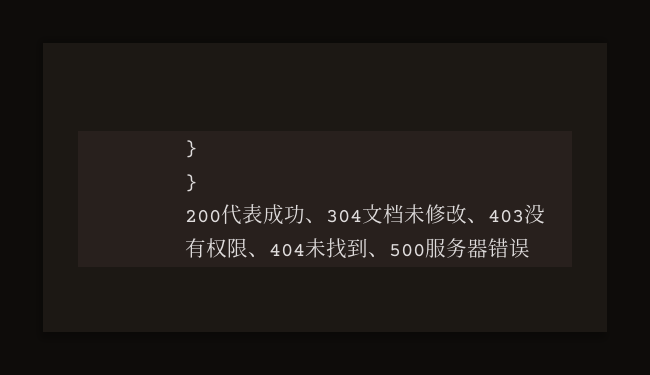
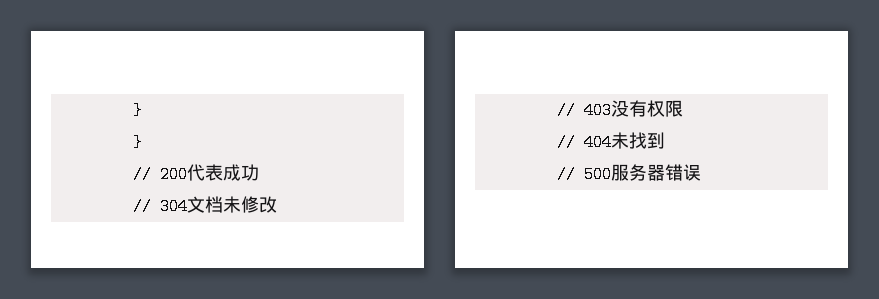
(198, 183) none -> [132,166,152,183] //
[305,218,327,224] 、 -> [132,198,152,215] // //
[467,218,489,224] 、 -> [556,102,576,119] // //
[248,252,270,258] 、 -> [556,134,576,151] // //
[368,252,390,258] 、 -> [556,166,576,183] // //

